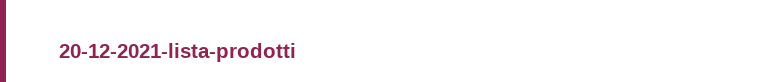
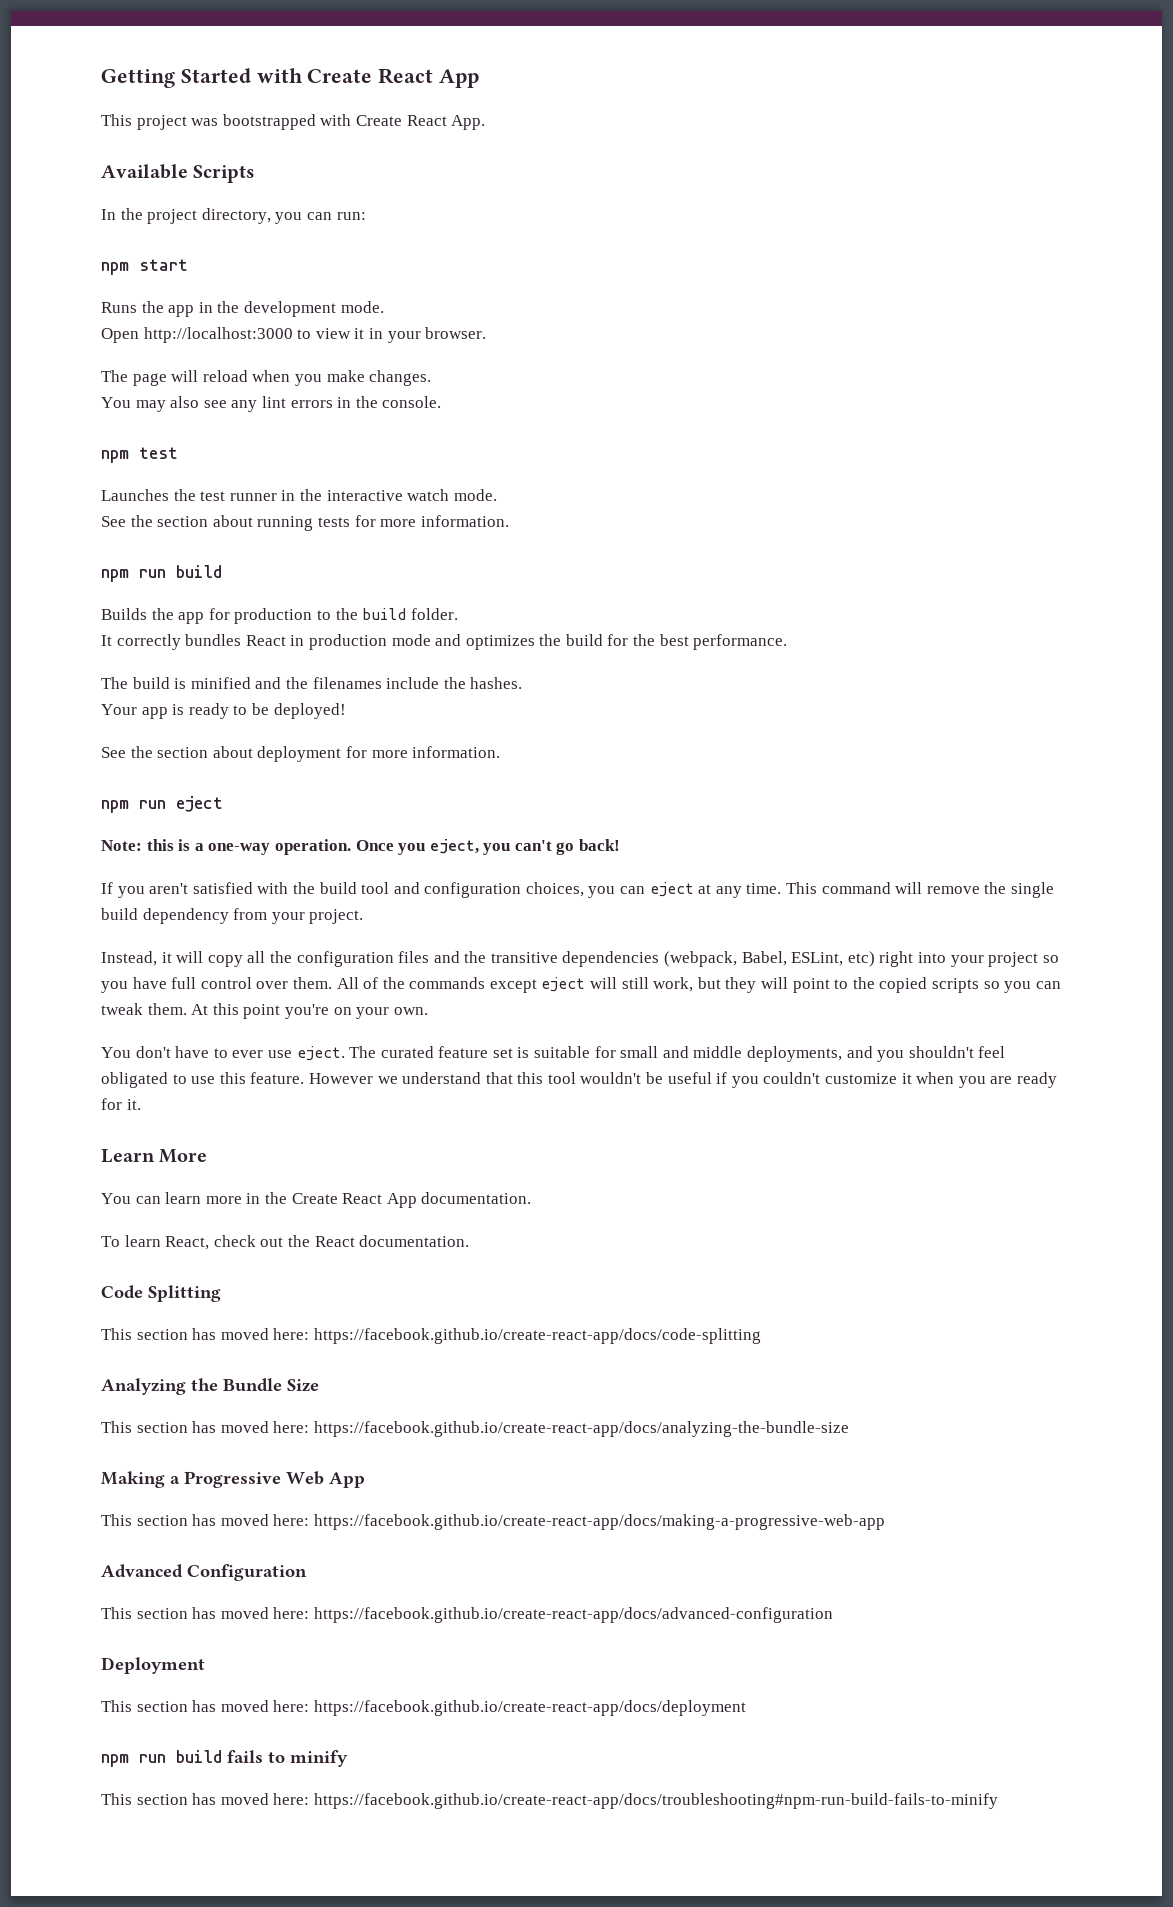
[59,43,296,62] 20-12-2021-lista-prodotti -> [101,68,480,88] [101,114,486,130] [101,164,256,183] [101,208,366,224] [101,259,188,275] [101,301,384,317] [101,327,487,343] [101,370,432,386] [101,396,442,412] [101,447,178,463] [101,489,497,501] [101,515,509,531] [101,565,222,582] [101,608,458,624] [101,634,788,650] [101,677,523,689] [101,703,346,719] [101,746,501,762] [101,796,223,813] [101,839,621,855] [101,882,1054,898] [101,908,364,924] [101,951,1059,967] [101,977,1061,993] [101,1003,428,1019] [101,1046,1006,1062] [101,1072,1057,1088] [101,1098,141,1110] [101,1149,208,1163] [101,1192,532,1208] [101,1235,470,1250] [101,1285,221,1302] [101,1328,761,1344] [101,1378,319,1395] [101,1421,849,1437] [101,1471,365,1488] [101,1514,885,1530] [101,1564,307,1581] [101,1607,833,1623] [101,1657,205,1674] [101,1700,746,1716] [101,1750,348,1767] [101,1793,998,1809] Getting Started with Create React App // This project was bootstrapped with Create React App. // Available Scripts // In the project directory, you can run: // npm start // Runs the app in the development mode. // Open http://localhost:3000 to view it in your browser. // The page will reload when you make changes. // You may also see any lint errors in the console. // npm test // Launches the test runner in the interactive watch mode. // See the section about running tests for more information. // npm run build // Builds the app for production to the build folder. // It correctly bundles React in production mode and optimizes the build for the best performance. // The build is minified and the filenames include the hashes. // Your app is ready to be deployed! // See the section about deployment for more information. // npm run eject // Note: this is a one-way operation. Once you eject, you can't go back! // If you aren't satisfied with the build tool and configuration choices, you can eject at any time. This command will remove the single build dependency from your project. // Instead, it will copy all the configuration files and the transitive dependencies (webpack, Babel, ESLint, etc) right into your project so you have full control over them. All of the commands except eject will still work, but they will point to the copied scripts so you can tweak them. At this point you're on your own. // You don't have to ever use eject. The curated feature set is suitable for small and middle deployments, and you shouldn't feel obligated to use this feature. However we understand that this tool wouldn't be useful if you couldn't customize it when you are ready for it. // Learn More // You can learn more in the Create React App documentation. // To learn React, check out the React documentation. // Code Splitting // This section has moved here: https://facebook.github.io/create-react-app/docs/code-splitting // Analyzing the Bundle Size // This section has moved here: https://facebook.github.io/create-react-app/docs/analyzing-the-bundle-size // Making a Progressive Web App // This section has moved here: https://facebook.github.io/create-react-app/docs/making-a-progressive-web-app // Advanced Configuration // This section has moved here: https://facebook.github.io/create-react-app/docs/advanced-configuration // Deployment // This section has moved here: https://facebook.github.io/create-react-app/docs/deployment // npm run build fails to minify // This section has moved here: https://facebook.github.io/create-react-app/docs/troubleshooting#npm-run-build-fails-to-minify

